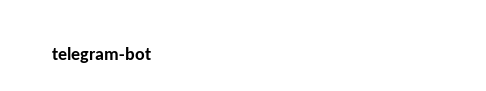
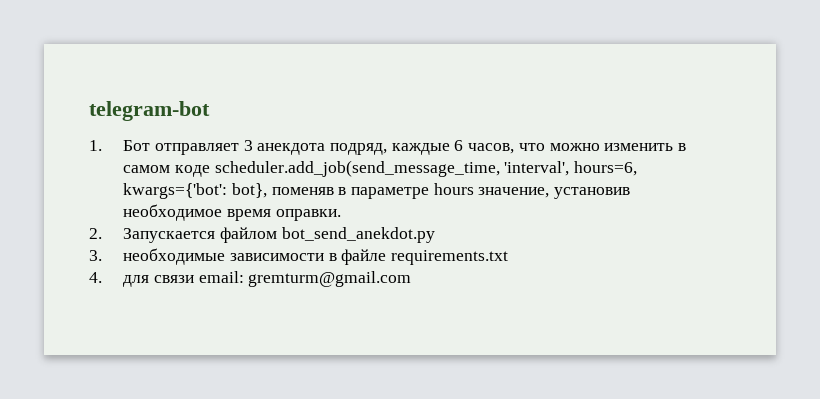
(151, 55) none -> [89,140,687,155] [123,160,637,177] [123,183,631,199] [123,204,341,221] [89,227,435,243] [89,248,508,265] [89,271,412,287] // 1. Бот отправляет 3 анекдота подряд, каждые 6 часов, что можно изменить в самом коде scheduler.add_job(send_message_time, 'interval', hours=6, kwargs={'bot': bot}, поменяв в параметре hours значение, установив необходимое время оправки. // 2. Запускается файлом bot_send_anekdot.py // 3. необходимые зависимости в файле requirements.txt // 4. для связи email: gremturm@gmail.com

